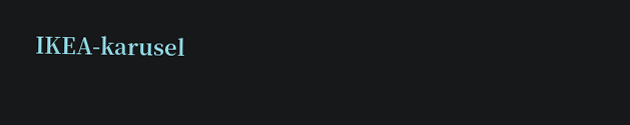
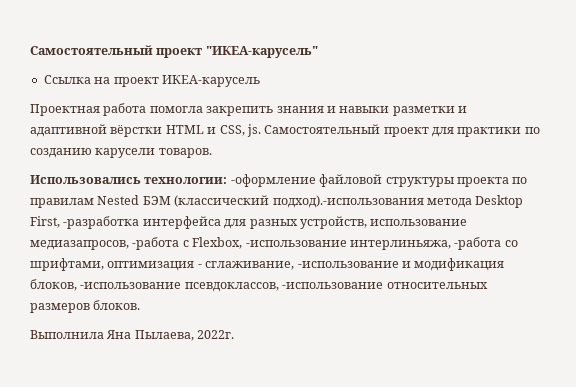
[35,34,186,56] IKEA-karusel -> [30,45,318,58] [43,75,260,87] [30,103,467,116] [30,124,540,137] [30,148,212,158] [30,174,528,187] [30,195,524,208] [30,216,468,229] [30,237,518,250] [30,258,505,271] [30,279,488,292] [30,300,141,313] [30,330,235,341] Самостоятельный проект "ИКЕА-карусель" // Ссылка на проект ИКЕА-карусель // Проектная работа помогла закрепить знания и навыки разметки и адаптивной вёрстки HTML и CSS, js. Самостоятельный проект для практики по созданию карусели товаров. // Использовались технологии: -оформление файловой структуры проекта по правилам Nested БЭМ (классический подход).-использования метода Desktop First, -разработка интерфейса для разных устройств, использование медиазапросов, -работа с Flexbox, -использование интерлиньяжа, -работа со шрифтами, оптимизация - сглаживание, -использование и модификация блоков, -использование псевдоклассов, -использование относительных размеров блоков. // Выполнила Яна Пылаева, 2022г.

